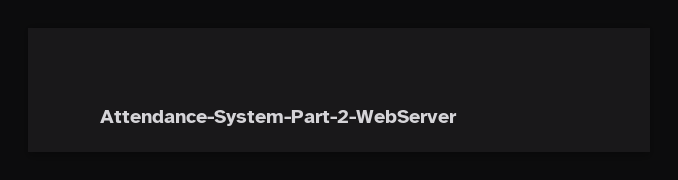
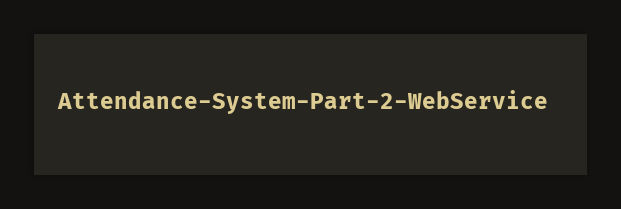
[100,110,457,126] Attendance-System-Part-2-WebServer -> [57,90,548,114] Attendance-System-Part-2-WebService

